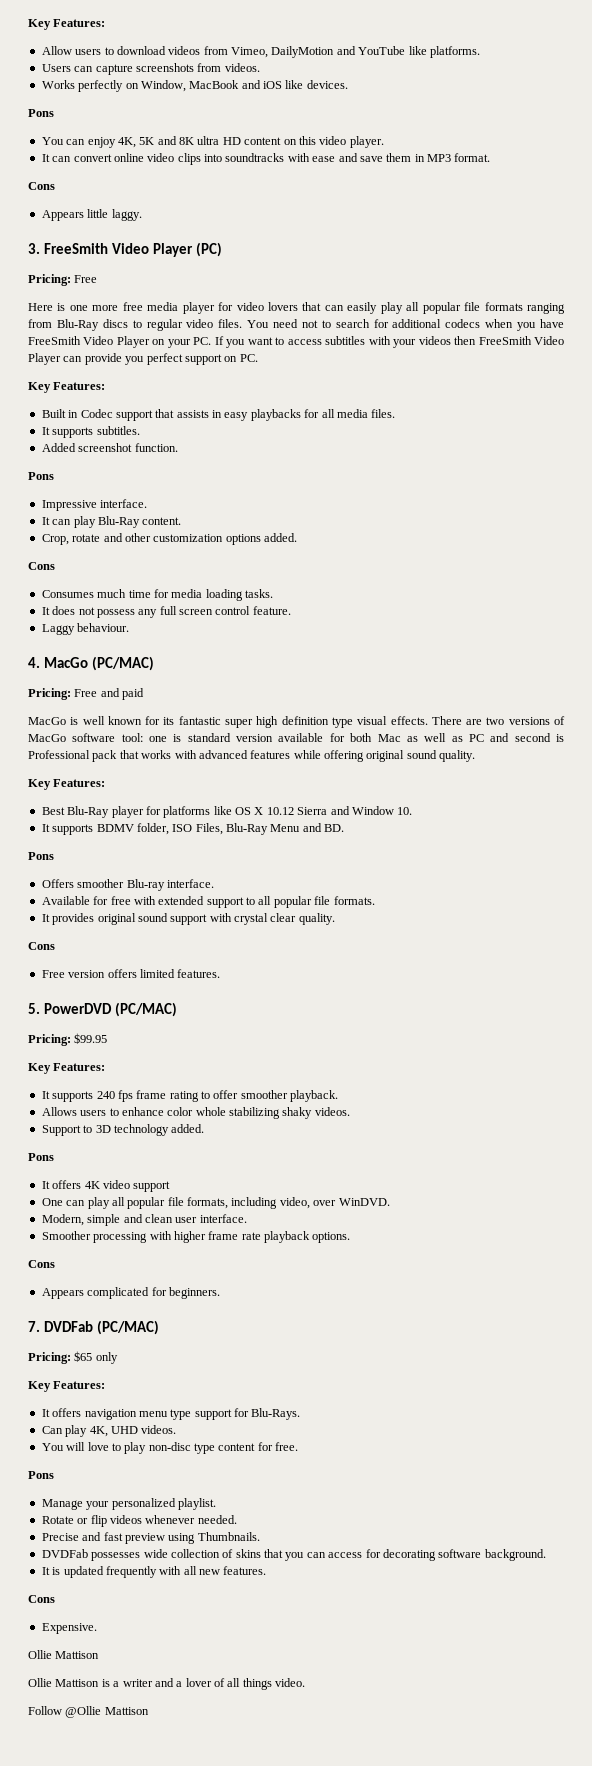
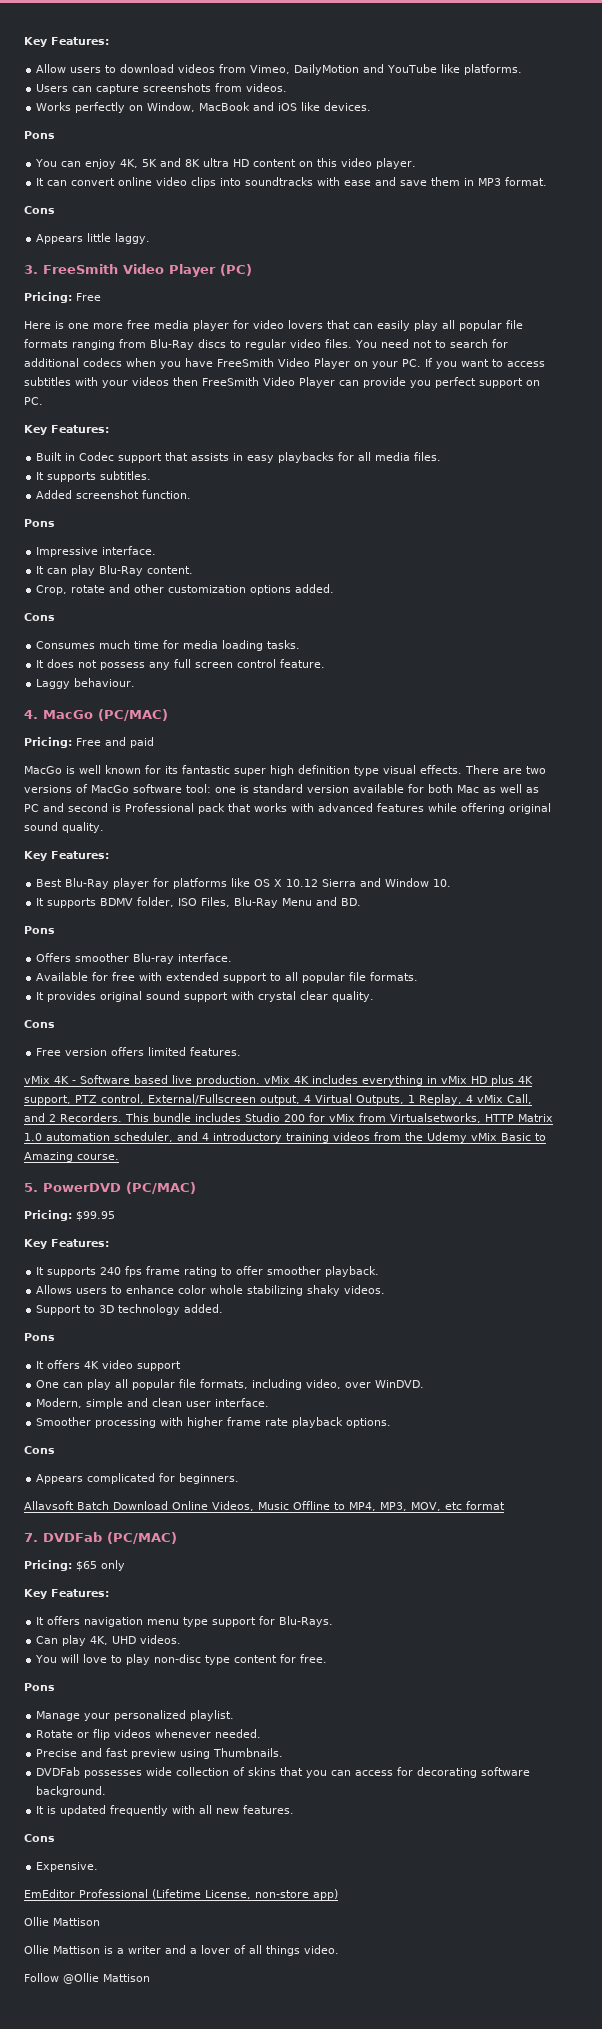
(221, 973) none -> [24,1075,533,1086] [24,1094,532,1105] [24,1113,553,1123] [24,1132,546,1143] [24,1152,119,1162] // vMix 4K - Software based live production. vMix 4K includes everything in vMix HD plus 4K support, PTZ control, External/Fullscreen output, 4 Virtual Outputs, 1 Replay, 4 vMix Call, and 2 Recorders. This bundle includes Studio 200 for vMix from Virtualsetworks, HTTP Matrix 1.0 automation scheduler, and 4 introductory training videos from the Udemy vMix Basic to Amazing course.
(220, 1293) none -> [24,1501,505,1511] // Allavsoft Batch Download Online Videos, Music Offline to MP4, MP3, MOV, etc format
(97, 1628) none -> [24,1889,338,1900] // EmEditor Professional (Lifetime License, non-store app)

